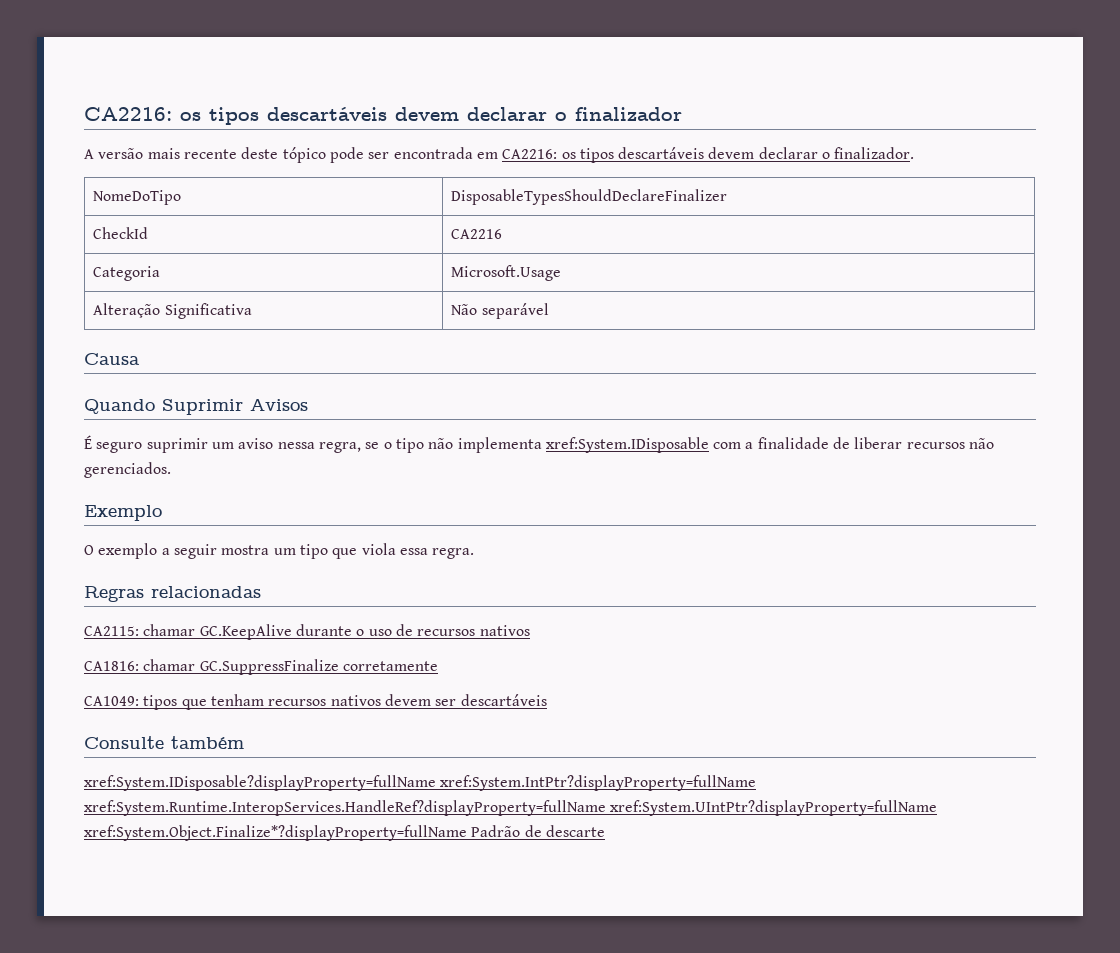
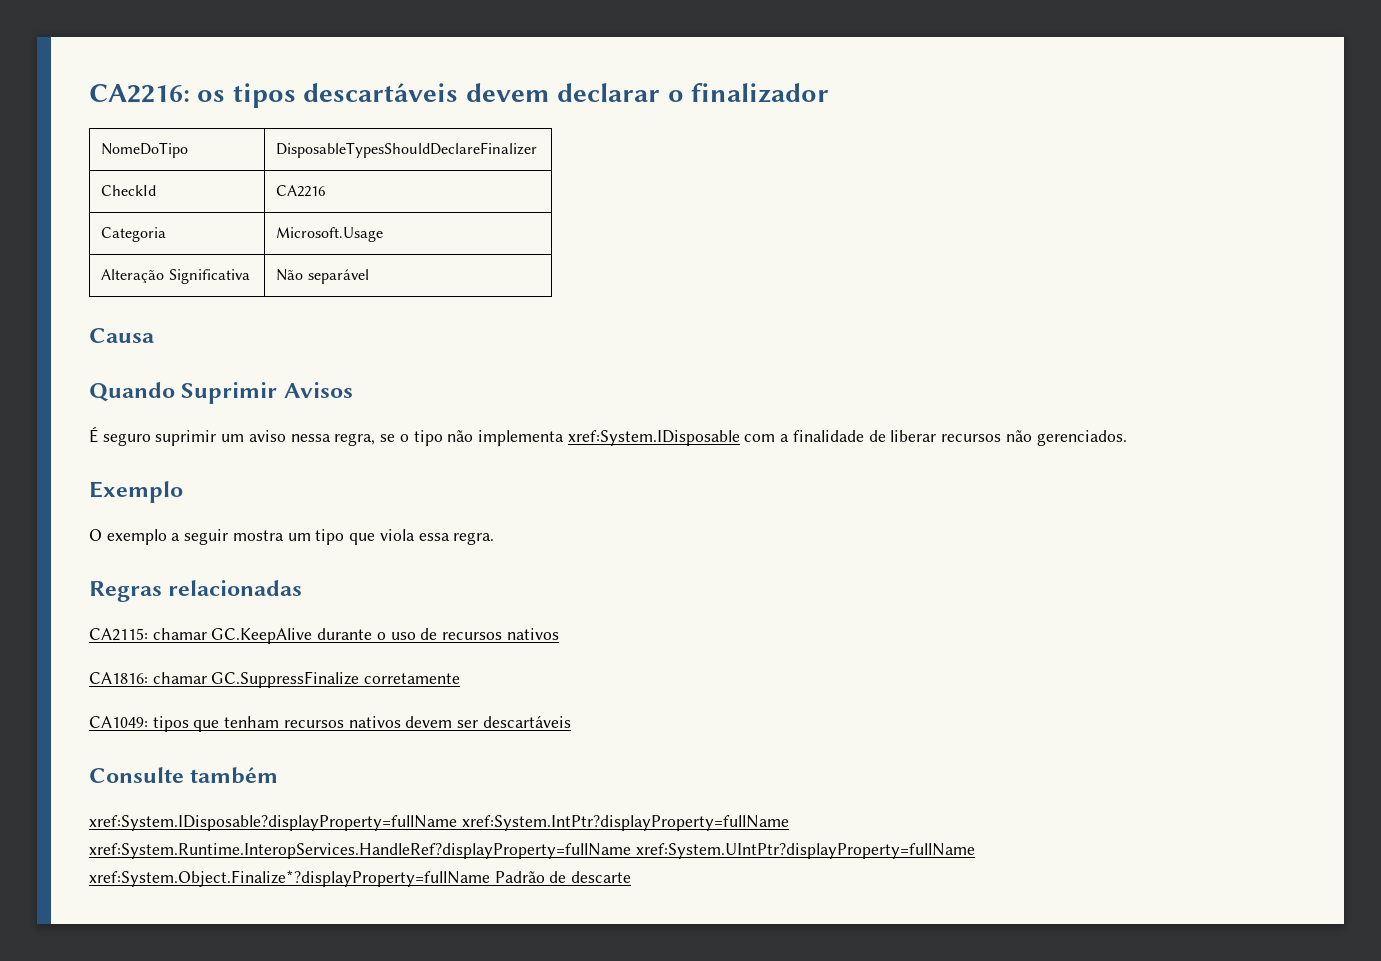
[84,147,915,163] // A versão mais recente deste tópico pode ser encontrada em CA2216: os tipos descartáveis devem declarar o finalizador. -> (829, 93) none

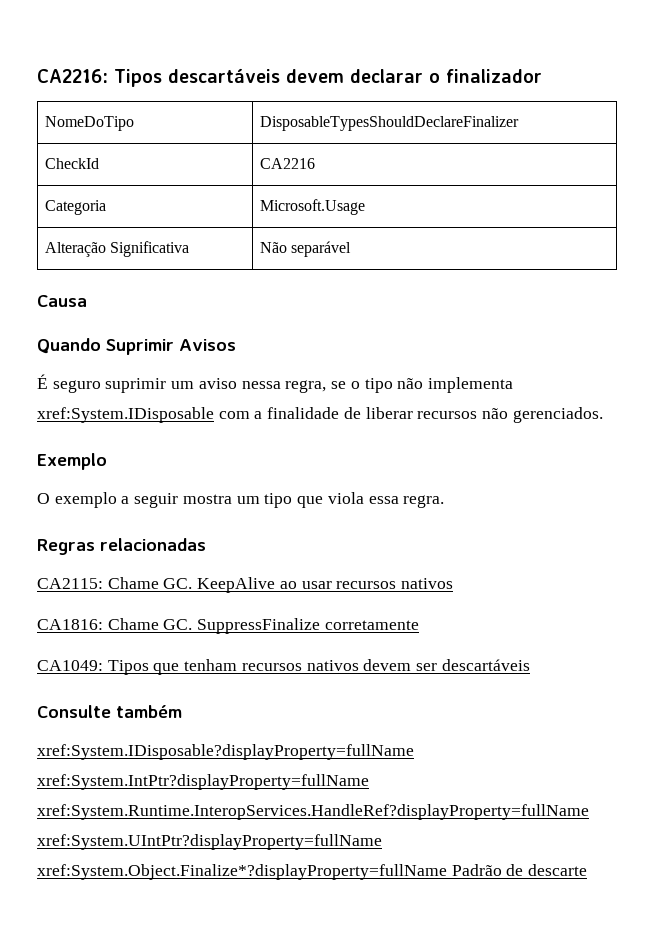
[197,83,296,108] os tipos -> [114,69,162,87] Tipos
[152,628,438,644] chamar GC.KeepAlive durante o uso de -> [107,577,332,593] Chame GC. KeepAlive ao usar
[152,671,360,688] chamar GC.SuppressFinalize -> [107,618,321,634] Chame GC. SuppressFinalize
[152,716,189,732] tipos -> [107,660,149,675] Tipos

